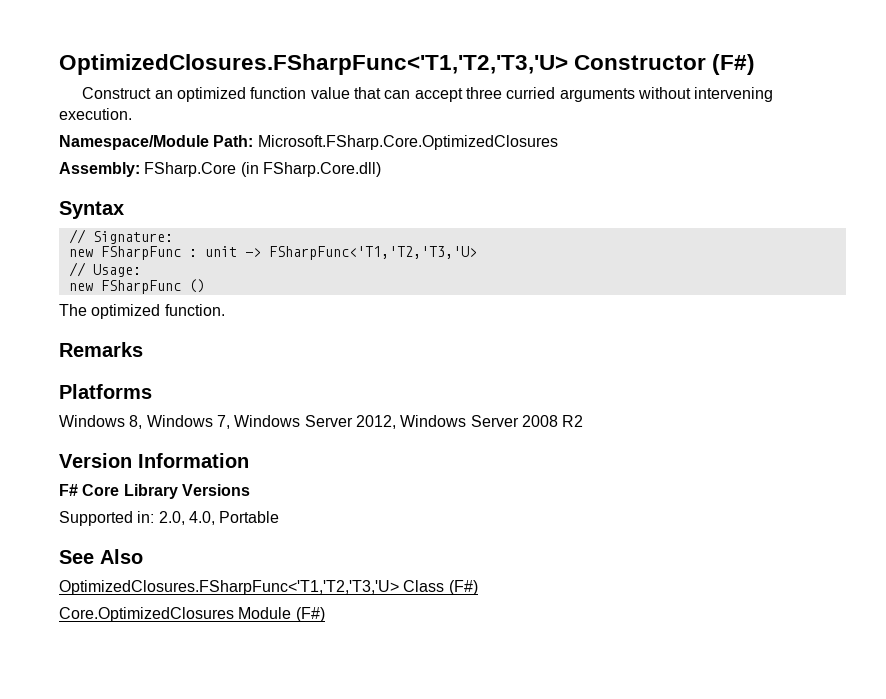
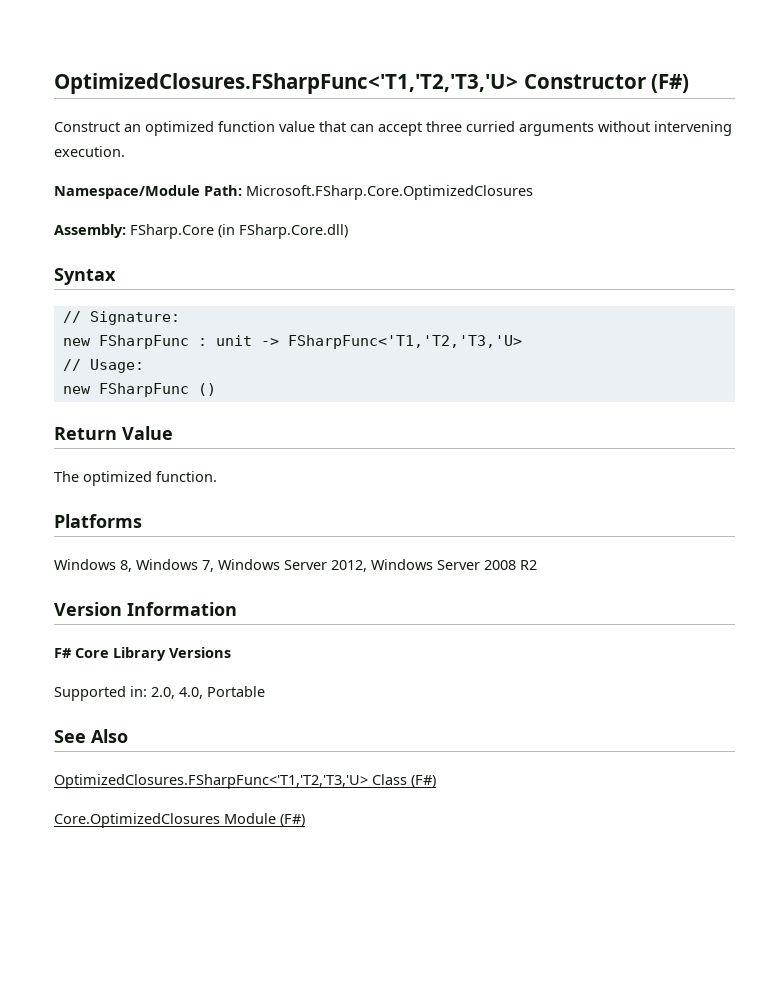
(205, 286) none -> [54,426,173,440] // Return Value
[59,342,143,357] // Remarks -> (217, 476) none

